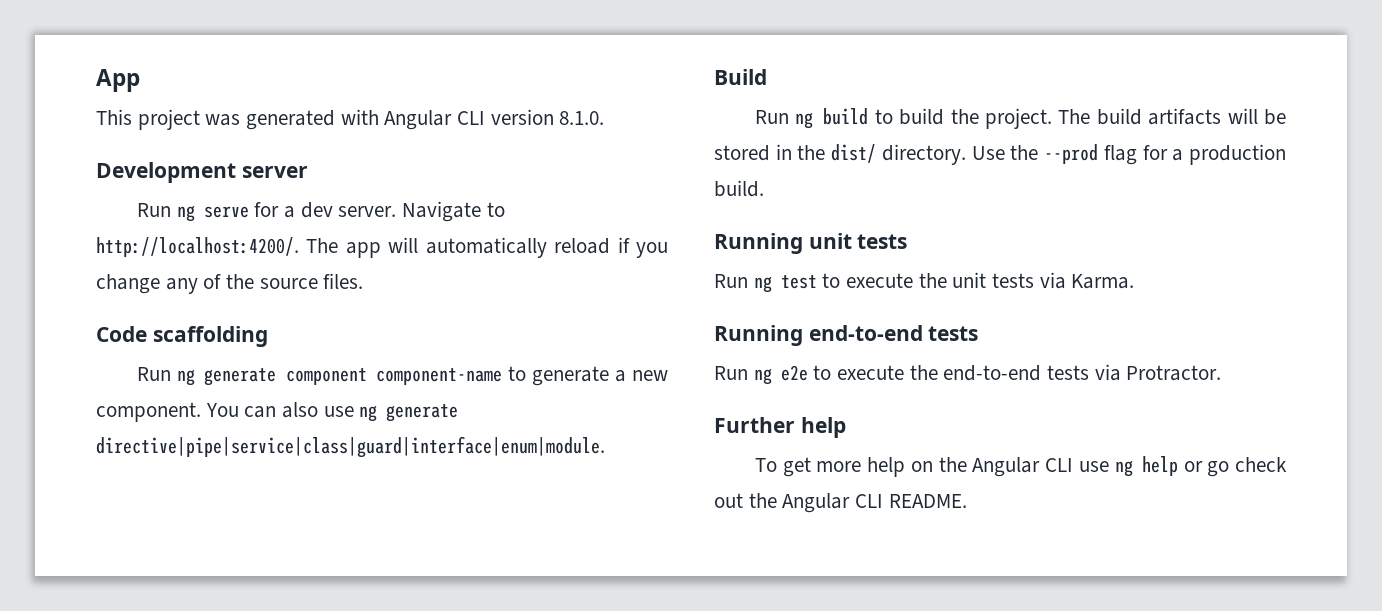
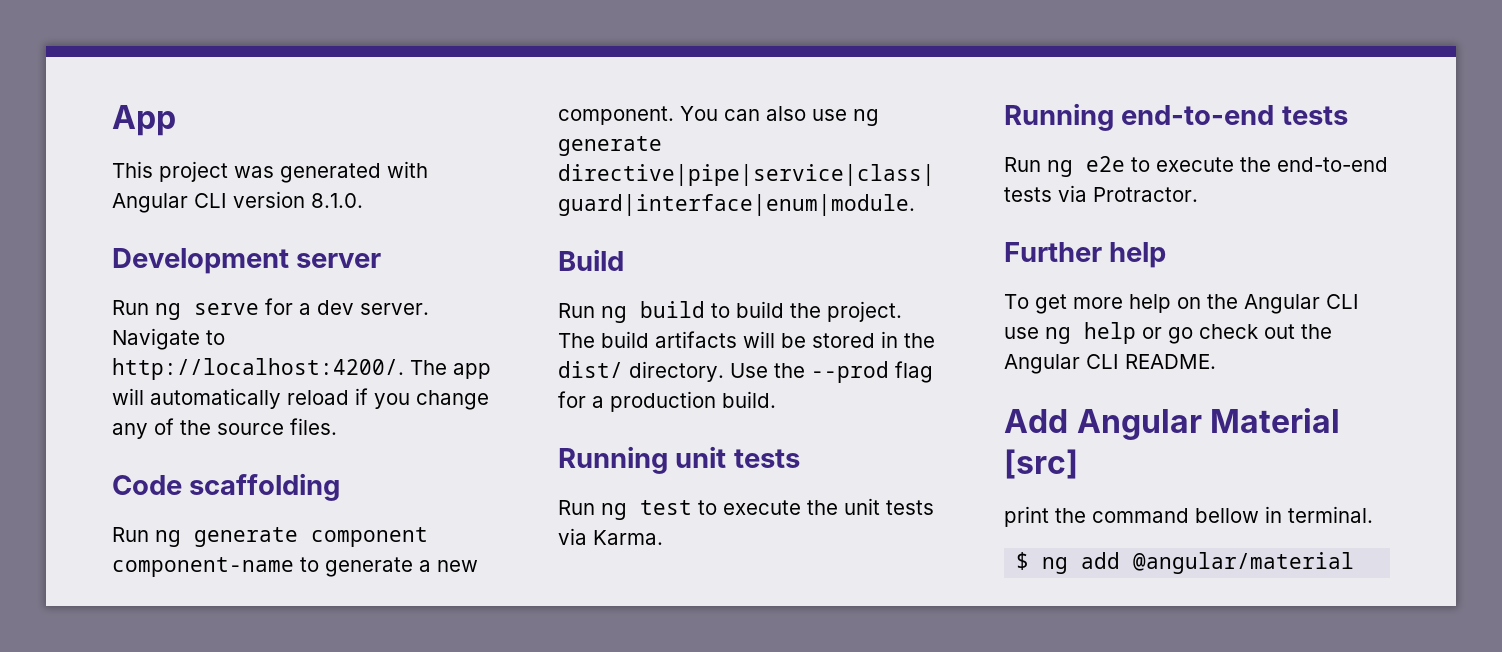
(967, 501) none -> [1004,408,1341,440] [1004,449,1078,479] [1004,506,1373,527] [1016,552,1355,574] // Add Angular Material [src] // print the command bellow in terminal. // $ ng add @angular/material

